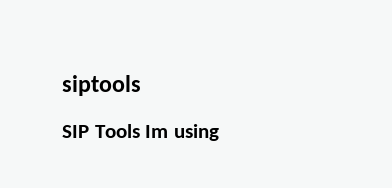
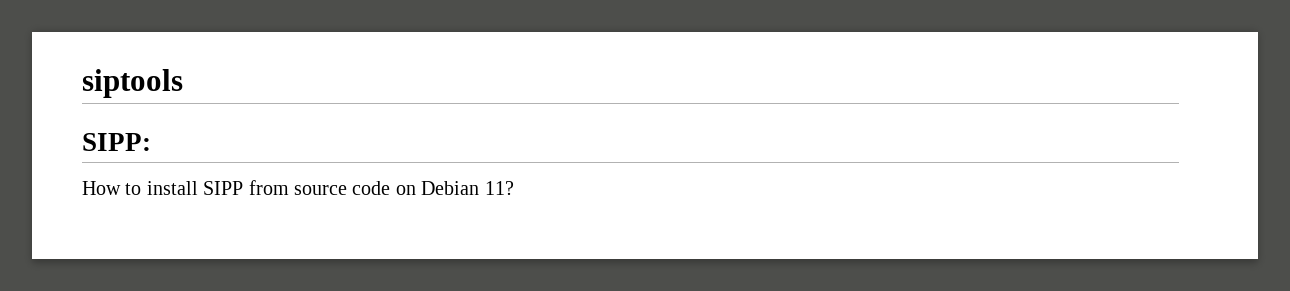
[62,124,220,141] SIP Tools Im using -> [82,133,151,151] [82,180,514,195] SIPP: // How to install SIPP from source code on Debian 11?

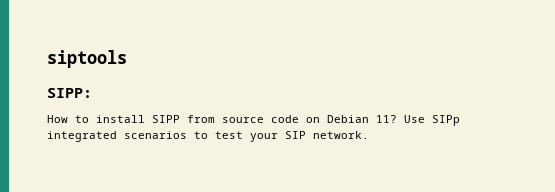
(514, 188) none -> [404,115,460,126] [47,131,369,142] Use SIPp integrated scenarios to test your SIP network.

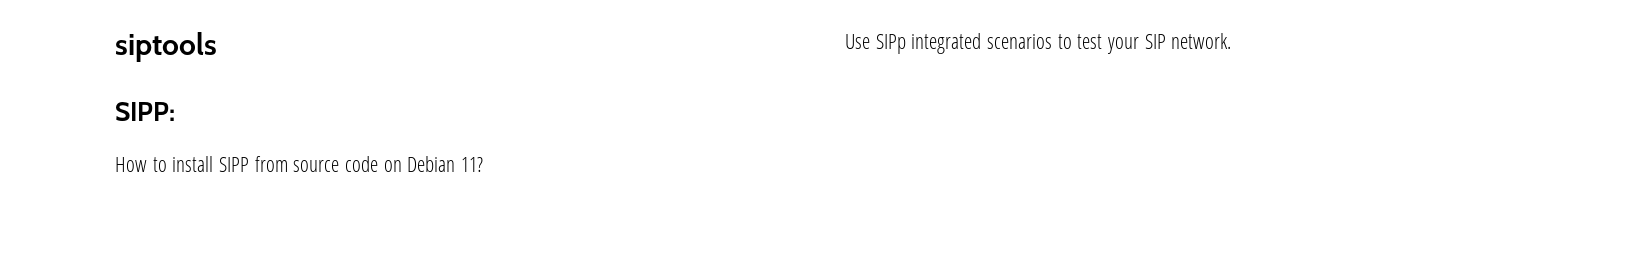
(397, 119) none -> (484, 164) //

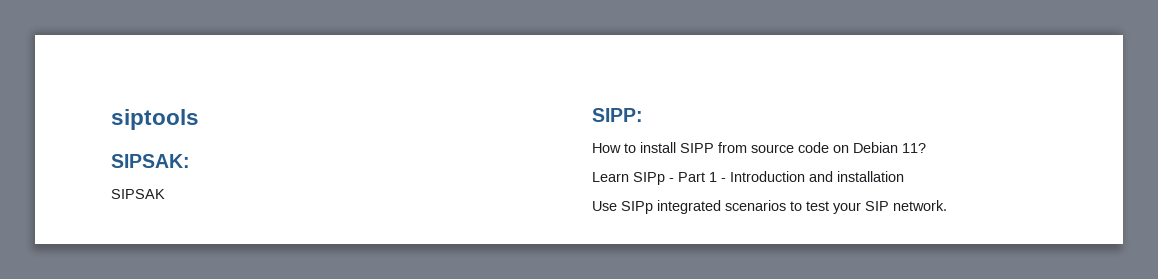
(217, 47) none -> [111,154,190,168] [111,189,165,199] // SIPSAK: // SIPSAK
(484, 164) none -> [592,171,904,185] // Learn SIPp - Part 1 - Introduction and installation

